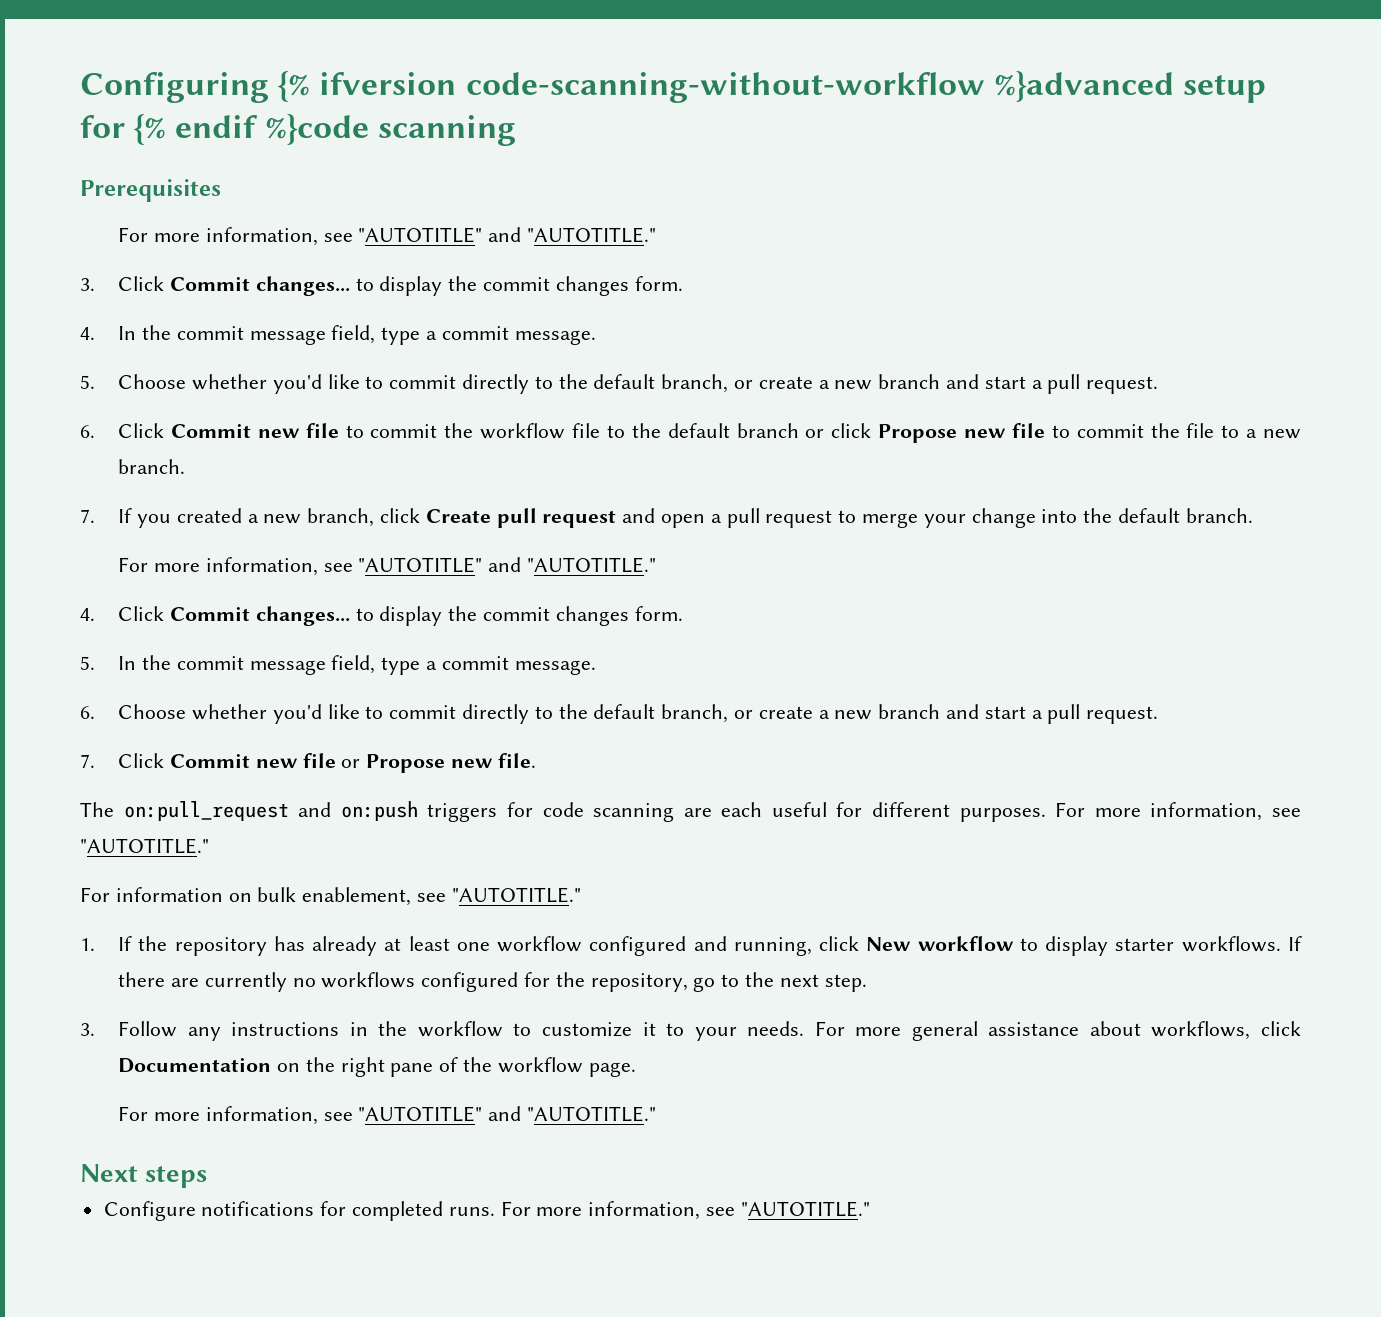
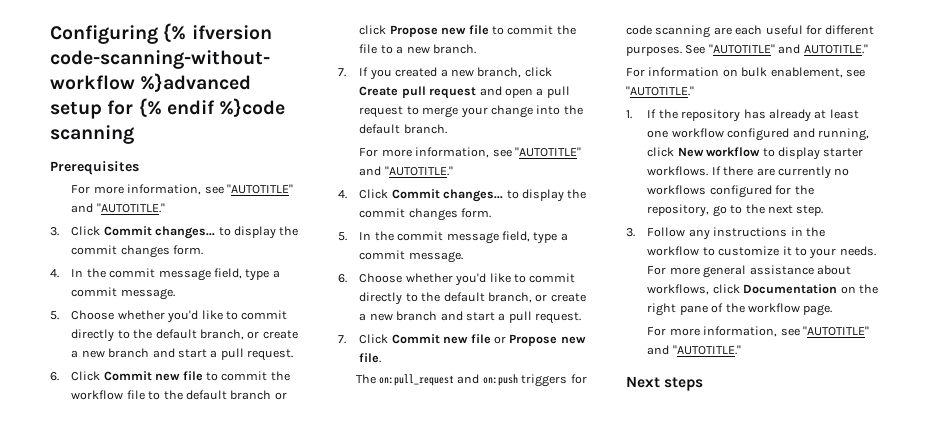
[1055,802,1301,821] [80,838,209,854] For more information, see "AUTOTITLE." -> [685,44,868,54] See "AUTOTITLE" and AUTOTITLE."
[103,1201,870,1221] // Configure notifications for completed runs. For more information, see "AUTOTITLE." -> (704, 384) none

